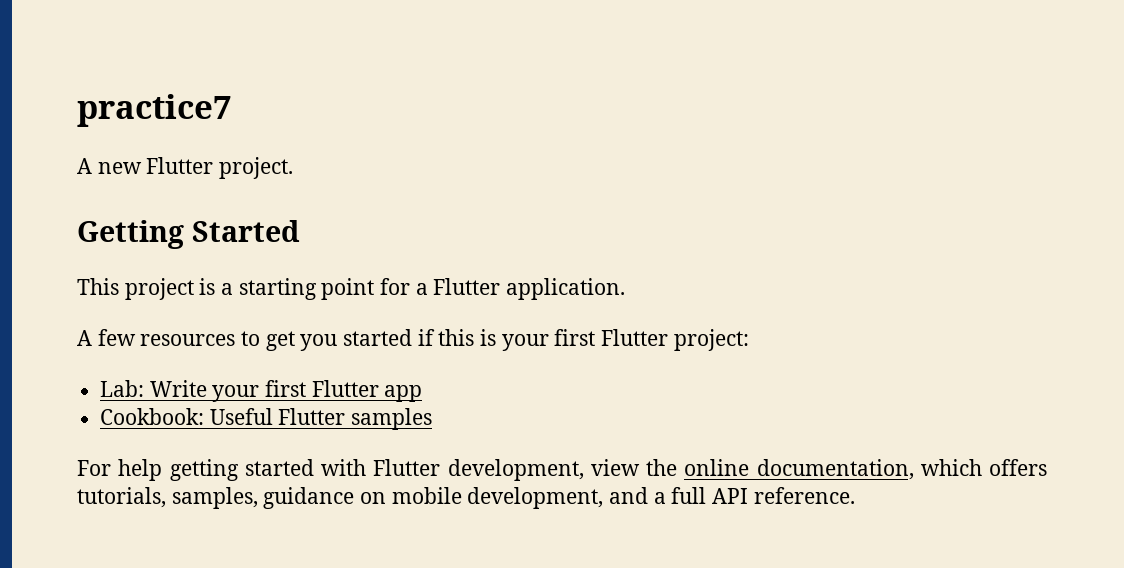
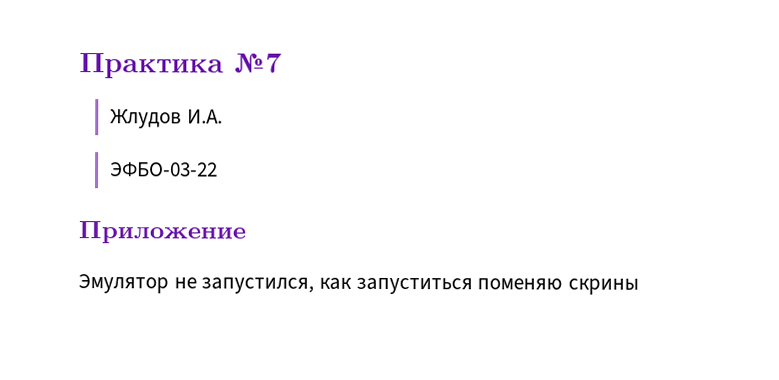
[77,94,231,127] [77,157,294,179] [77,220,300,249] [77,278,626,300] [77,329,749,351] [100,380,423,402] [100,408,433,430] [77,459,1047,481] [77,487,855,509] practice7 // A new Flutter project. // Getting Started // This project is a starting point for a Flutter application. // A few resources to get you started if this is your first Flutter project: // Lab: Write your first Flutter app // Cookbook: Useful Flutter samples // For help getting started with Flutter development, view the online documentation, which offers tutorials, samples, guidance on mobile development, and a full API reference. -> [79,53,282,79] [109,109,223,129] [109,162,218,177] [78,221,246,244] [78,274,640,295] Практика №7 // Жлудов И.А. // ЭФБО-03-22 // Приложение // Эмулятор не запустился, как запуститься поменяю скрины

